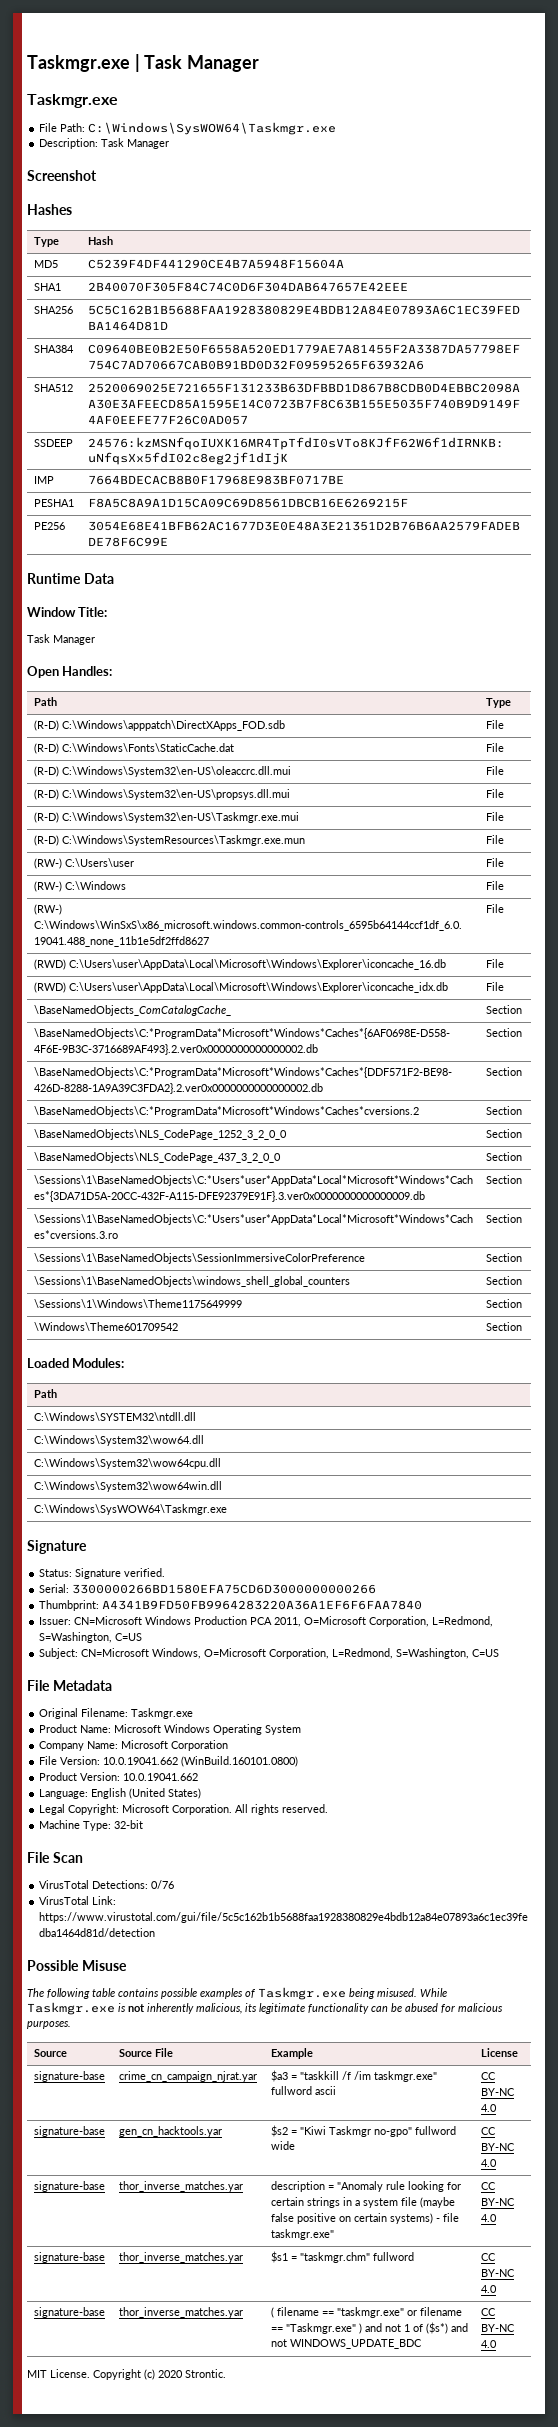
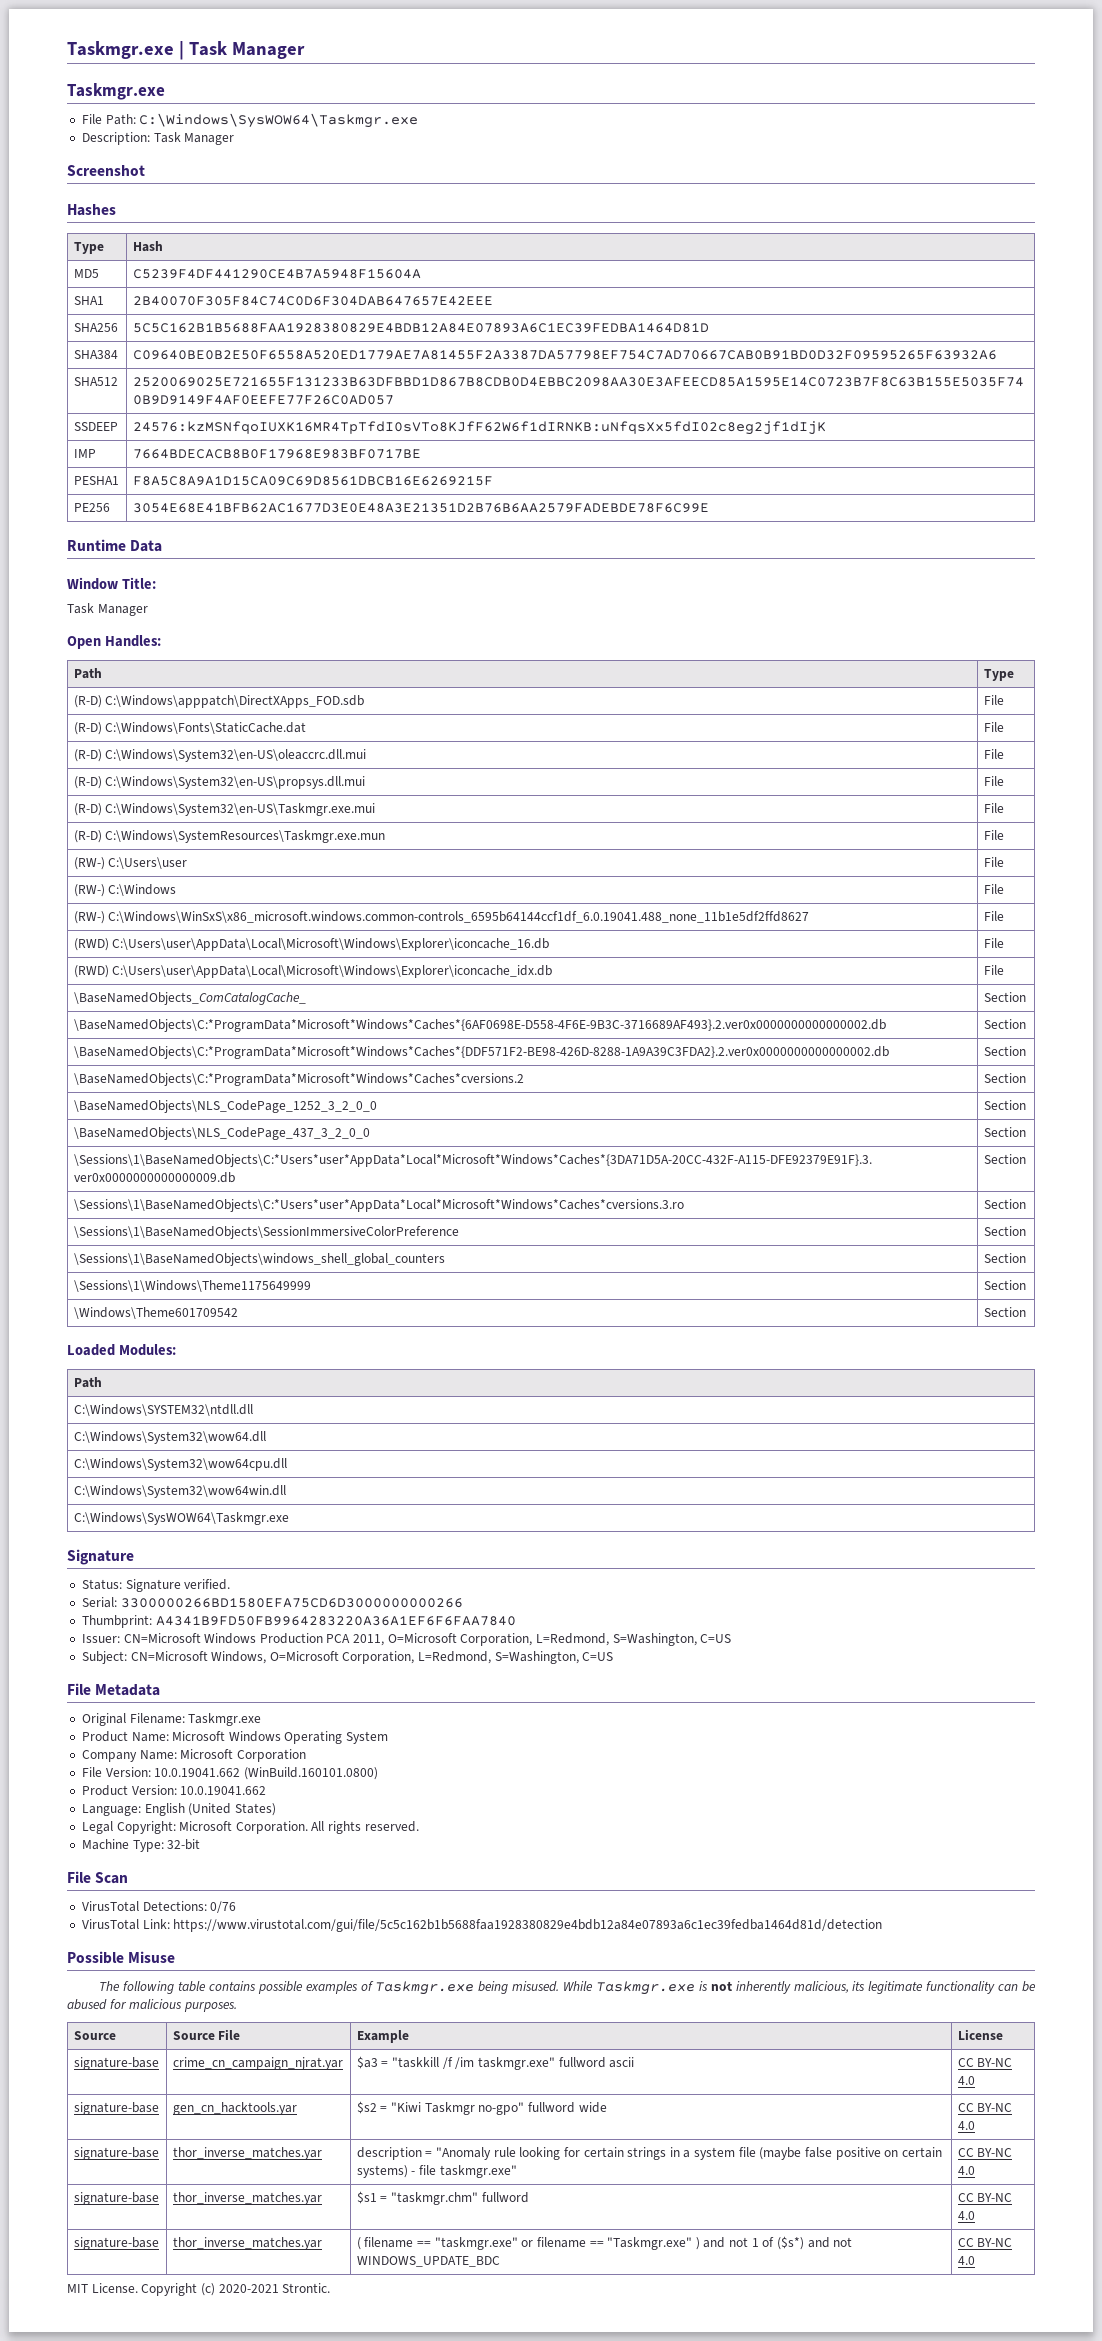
[158,2370,183,2378] 2020 -> [218,2284,279,2293] 2020-2021

